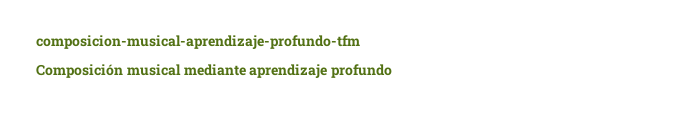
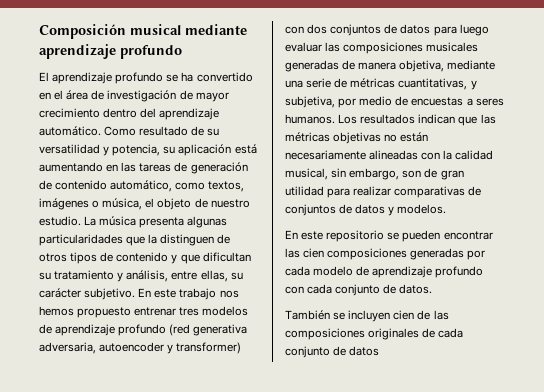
[36,35,360,49] composicion-musical-aprendizaje-profundo-tfm // -> (39, 31) none
(393, 71) none -> [39,72,253,84] [39,90,229,102] [39,108,220,120] [39,126,220,136] [39,144,257,156] [39,162,248,174] [39,180,245,192] [39,198,250,210] [39,216,228,228] [39,234,231,246] [39,252,251,264] [39,270,243,282] [39,288,239,300] [39,306,249,318] [39,324,248,336] [39,342,242,354] [285,24,489,36] [285,42,479,54] [285,60,496,72] [285,78,477,90] [285,96,504,108] [285,114,496,126] [285,132,429,144] [285,150,494,160] [285,168,464,180] [285,186,482,198] [285,204,447,216] [285,230,493,242] [285,248,486,260] [285,266,484,278] [285,284,433,296] [285,310,449,322] [285,328,464,340] [285,346,380,358] // El aprendizaje profundo se ha convertido en el área de investigación de mayor crecimiento dentro del aprendizaje automático. Como resultado de su versatilidad y potencia, su aplicación está aumentando en las tareas de generación de contenido automático, como textos, imágenes o música, el objeto de nuestro estudio. La música presenta algunas particularidades que la distinguen de otros tipos de contenido y que dificultan su tratamiento y análisis, entre ellas, su carácter subjetivo. En este trabajo nos hemos propuesto entrenar tres modelos de aprendizaje profundo (red generativa adversaria, autoencoder y transformer) con dos conjuntos de datos para luego evaluar las composiciones musicales generadas de manera objetiva, mediante una serie de métricas cuantitativas, y subjetiva, por medio de encuestas a seres humanos. Los resultados indican que las métricas objetivas no están necesariamente alineadas con la calidad musical, sin embargo, son de gran utilidad para realizar comparativas de conjuntos de datos y modelos. // En este repositorio se pueden encontrar las cien composiciones generadas por cada modelo de aprendizaje profundo con cada conjunto de datos. // También se incluyen cien de las composiciones originales de cada conjunto de datos

